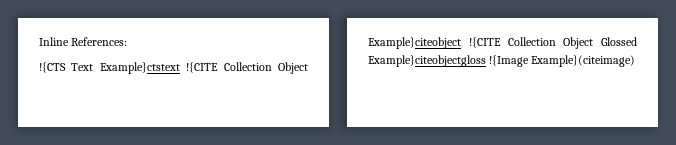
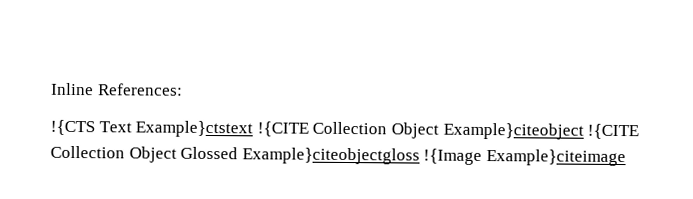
[531,55,636,67] Example}(citeimage) -> [485,149,626,167] Example}citeimage

